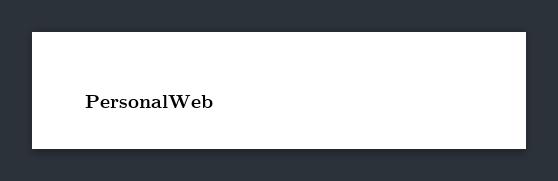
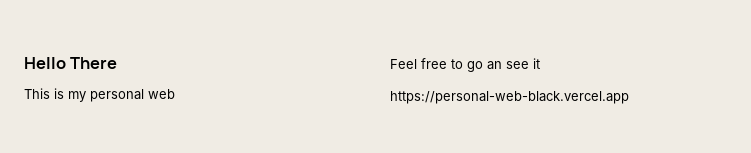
[85,95,213,108] PersonalWeb -> [24,57,118,69] [24,88,175,102] [390,58,540,72] [390,91,629,104] Hello There // This is my personal web // Feel free to go an see it // https://personal-web-black.vercel.app

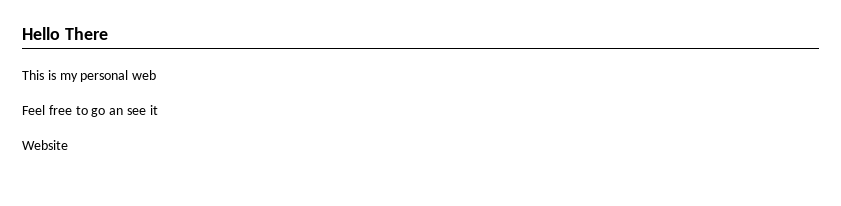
[390,91,629,104] https://personal-web-black.vercel.app -> [22,140,68,150] Website

